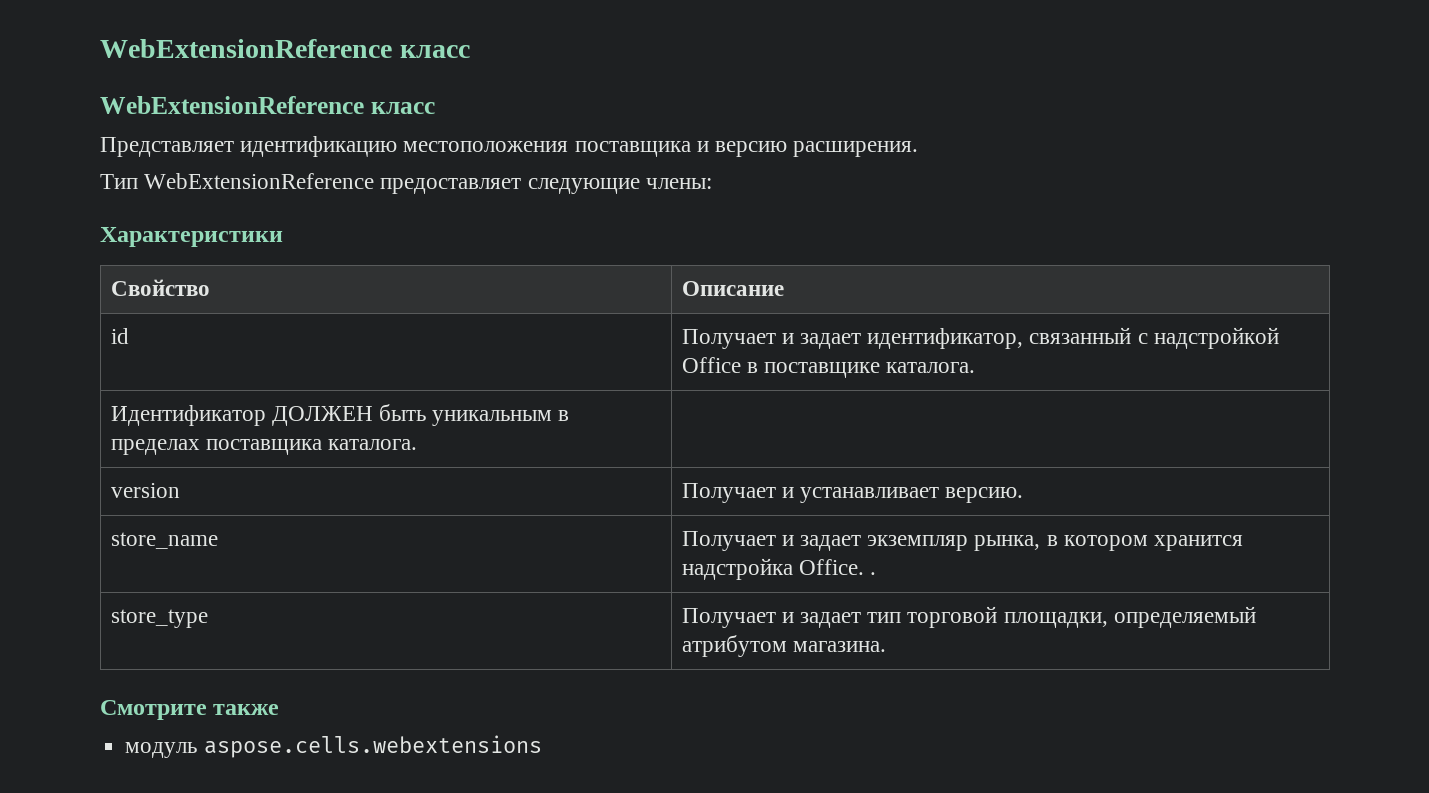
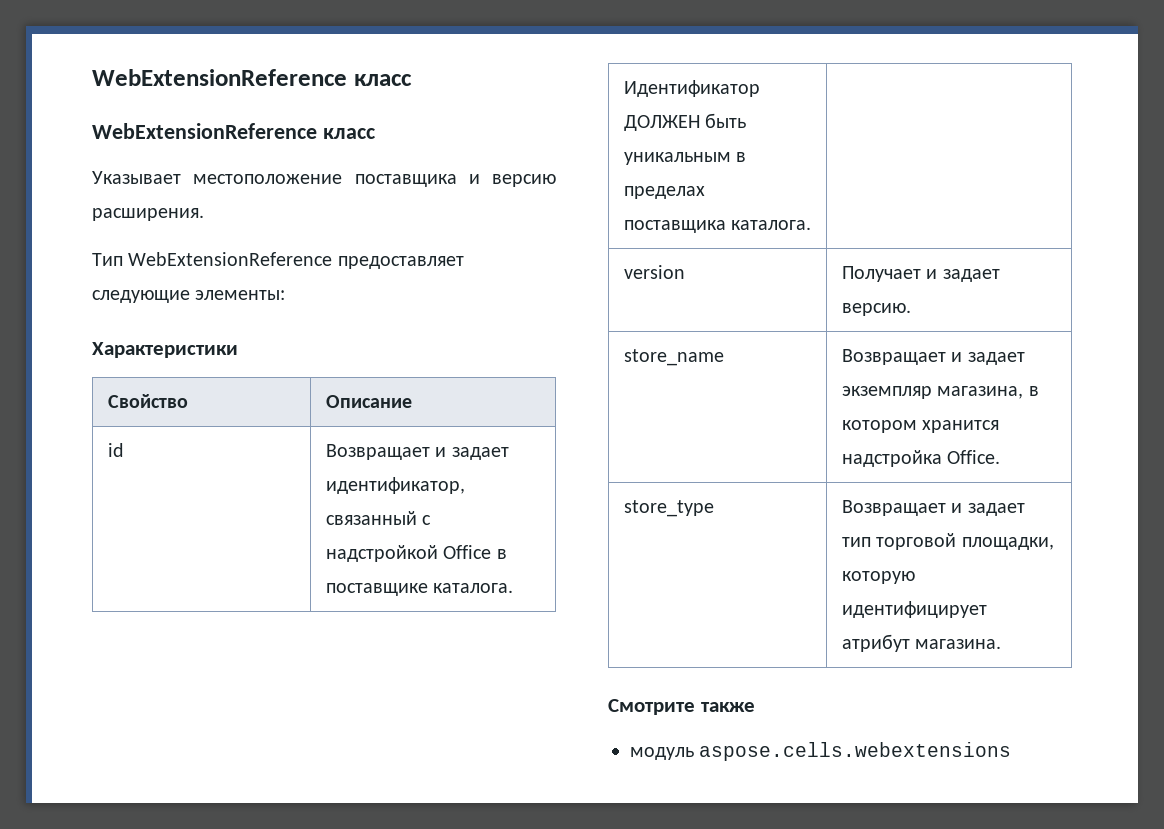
[100,136,569,157] Представляет идентификацию местоположения -> [92,171,343,184] Указывает местоположение
[645,178,712,189] члены: -> [195,290,286,300] элементы:
[681,329,776,349] Получает -> [325,444,430,460] Возвращает
[799,487,939,503] устанавливает -> [942,269,1000,282] задает
[681,531,776,551] Получает -> [841,349,946,365] Возвращает
[974,535,1041,551] рынка, -> [937,386,1024,399] магазина,
[869,572,876,575] . -> (1001, 457) none
[681,608,776,628] Получает -> [841,500,946,516] Возвращает
[1113,606,1256,628] [681,635,787,657] определяемый атрибутом -> [841,571,915,584] [841,601,987,618] [841,634,910,652] которую идентифицирует атрибут

